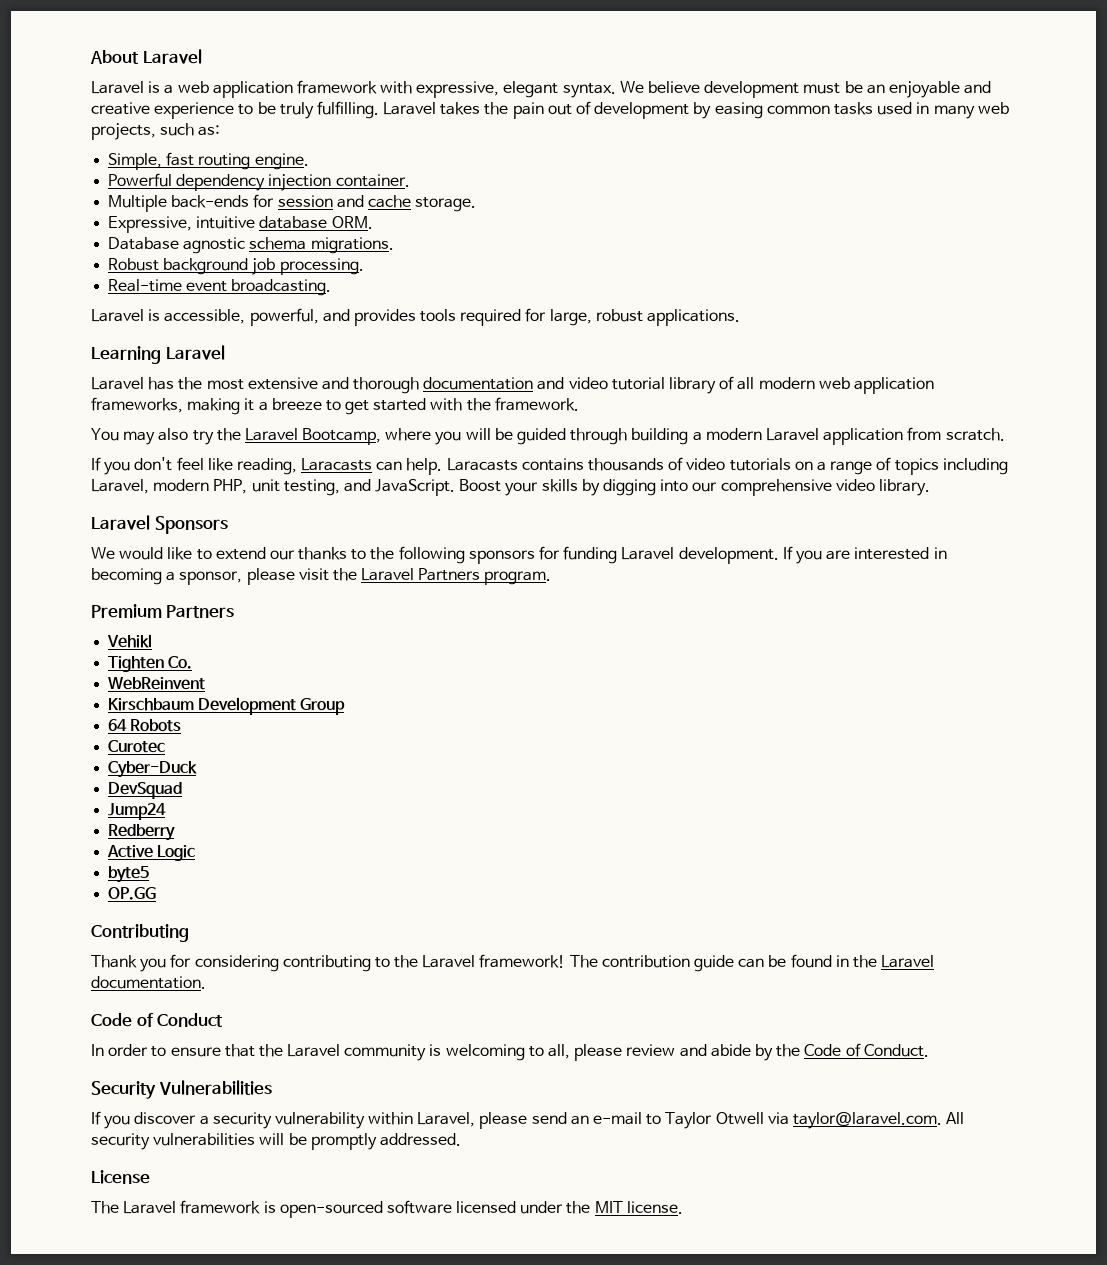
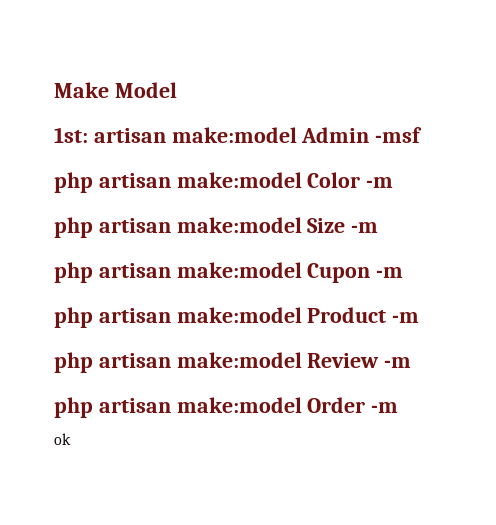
[90,49,202,64] [91,80,992,98] [91,101,1009,119] [91,123,221,140] [108,152,309,170] [108,173,410,191] [108,194,477,212] [108,216,373,233] [108,237,394,254] [108,258,364,275] [108,279,332,296] [91,308,741,326] [91,345,225,364] [91,376,934,394] [91,397,579,415] [91,427,1005,445] [91,457,1008,475] [91,479,930,496] [91,515,228,534] [91,546,947,564] [91,568,552,585] [91,604,235,618] [107,634,153,648] [108,656,193,672] [108,677,206,690] [108,697,346,715] [108,719,182,732] [108,740,166,753] [108,761,198,778] [108,782,183,799] [108,803,167,820] [108,824,176,841] [107,845,196,861] [108,866,150,883] [108,887,157,900] [91,924,189,942] [91,954,935,972] [91,976,206,989] [91,1013,224,1027] [91,1043,929,1061] [91,1080,272,1099] [91,1111,965,1129] [91,1133,461,1150] [91,1170,150,1184] [91,1200,683,1218] About Laravel // Laravel is a web application framework with expressive, elegant syntax. We believe development must be an enjoyable and creative experience to be truly fulfilling. Laravel takes the pain out of development by easing common tasks used in many web projects, such as: // Simple, fast routing engine. // Powerful dependency injection container. // Multiple back-ends for session and cache storage. // Expressive, intuitive database ORM. // Database agnostic schema migrations. // Robust background job processing. // Real-time event broadcasting. // Laravel is accessible, powerful, and provides tools required for large, robust applications. // Learning Laravel // Laravel has the most extensive and thorough documentation and video tutorial library of all modern web application frameworks, making it a breeze to get started with the framework. // You may also try the Laravel Bootcamp, where you will be guided through building a modern Laravel application from scratch. // If you don't feel like reading, Laracasts can help. Laracasts contains thousands of video tutorials on a range of topics including Laravel, modern PHP, unit testing, and JavaScript. Boost your skills by digging into our comprehensive video library. // Laravel Sponsors // We would like to extend our thanks to the following sponsors for funding Laravel development. If you are interested in becoming a sponsor, please visit the Laravel Partners program. // Premium Partners // Vehikl // Tighten Co. // WebReinvent // Kirschbaum Development Group // 64 Robots // Curotec // Cyber-Duck // DevSquad // Jump24 // Redberry // Active Logic // byte5 // OP.GG // Contributing // Thank you for considering contributing to the Laravel framework! The contribution guide can be found in the Laravel documentation. // Code of Conduct // In order to ensure that the Laravel community is welcoming to all, please review and abide by the Code of Conduct. // Security Vulnerabilities // If you discover a security vulnerability within Laravel, please send an e-mail to Taylor Otwell via taylor@laravel.com. All security vulnerabilities will be promptly addressed. // License // The Laravel framework is open-sourced software licensed under the MIT license. -> [54,82,177,98] [54,127,423,143] [54,172,394,193] [54,217,379,238] [54,262,404,283] [54,307,420,328] [54,352,412,373] [54,397,399,418] [54,433,71,445] Make Model // 1st: artisan make:model Admin -msf // php artisan make:model Color -m // php artisan make:model Size -m // php artisan make:model Cupon -m // php artisan make:model Product -m // php artisan make:model Review -m // php artisan make:model Order -m // ok

